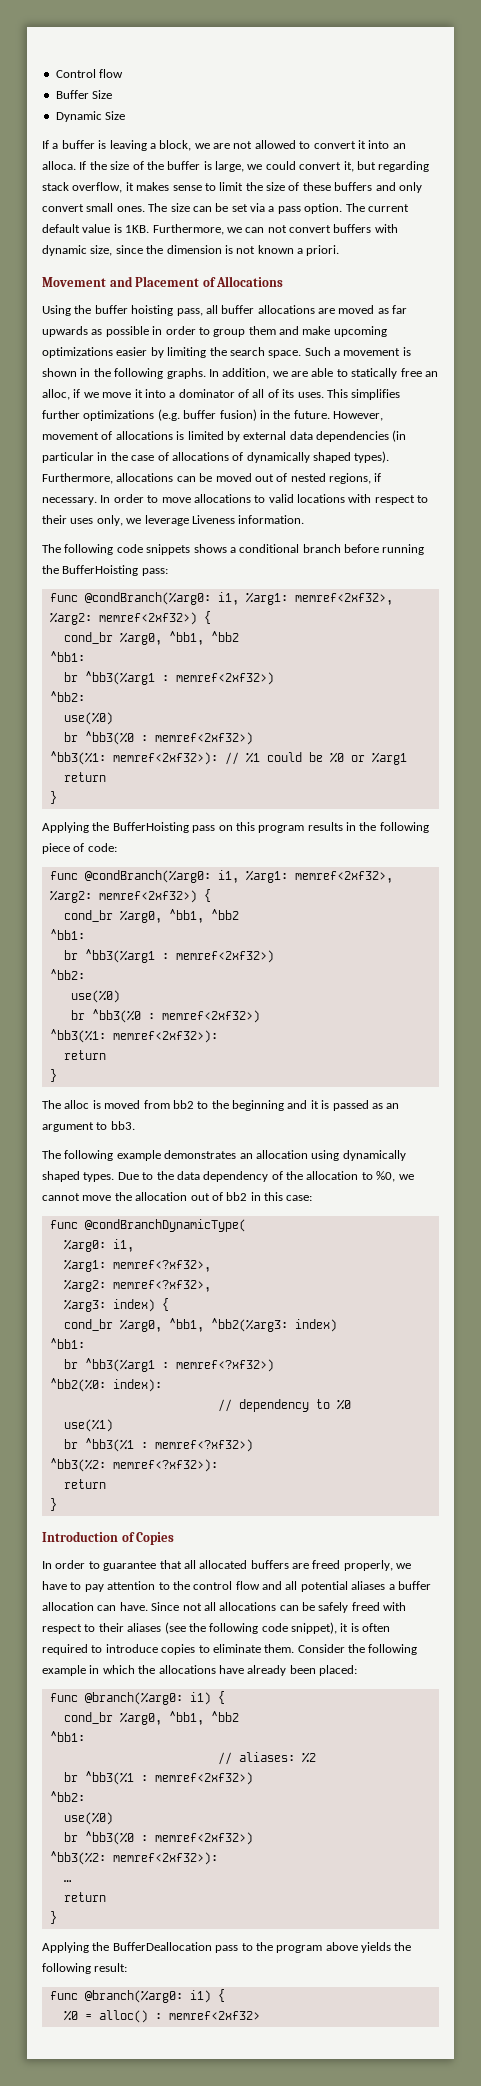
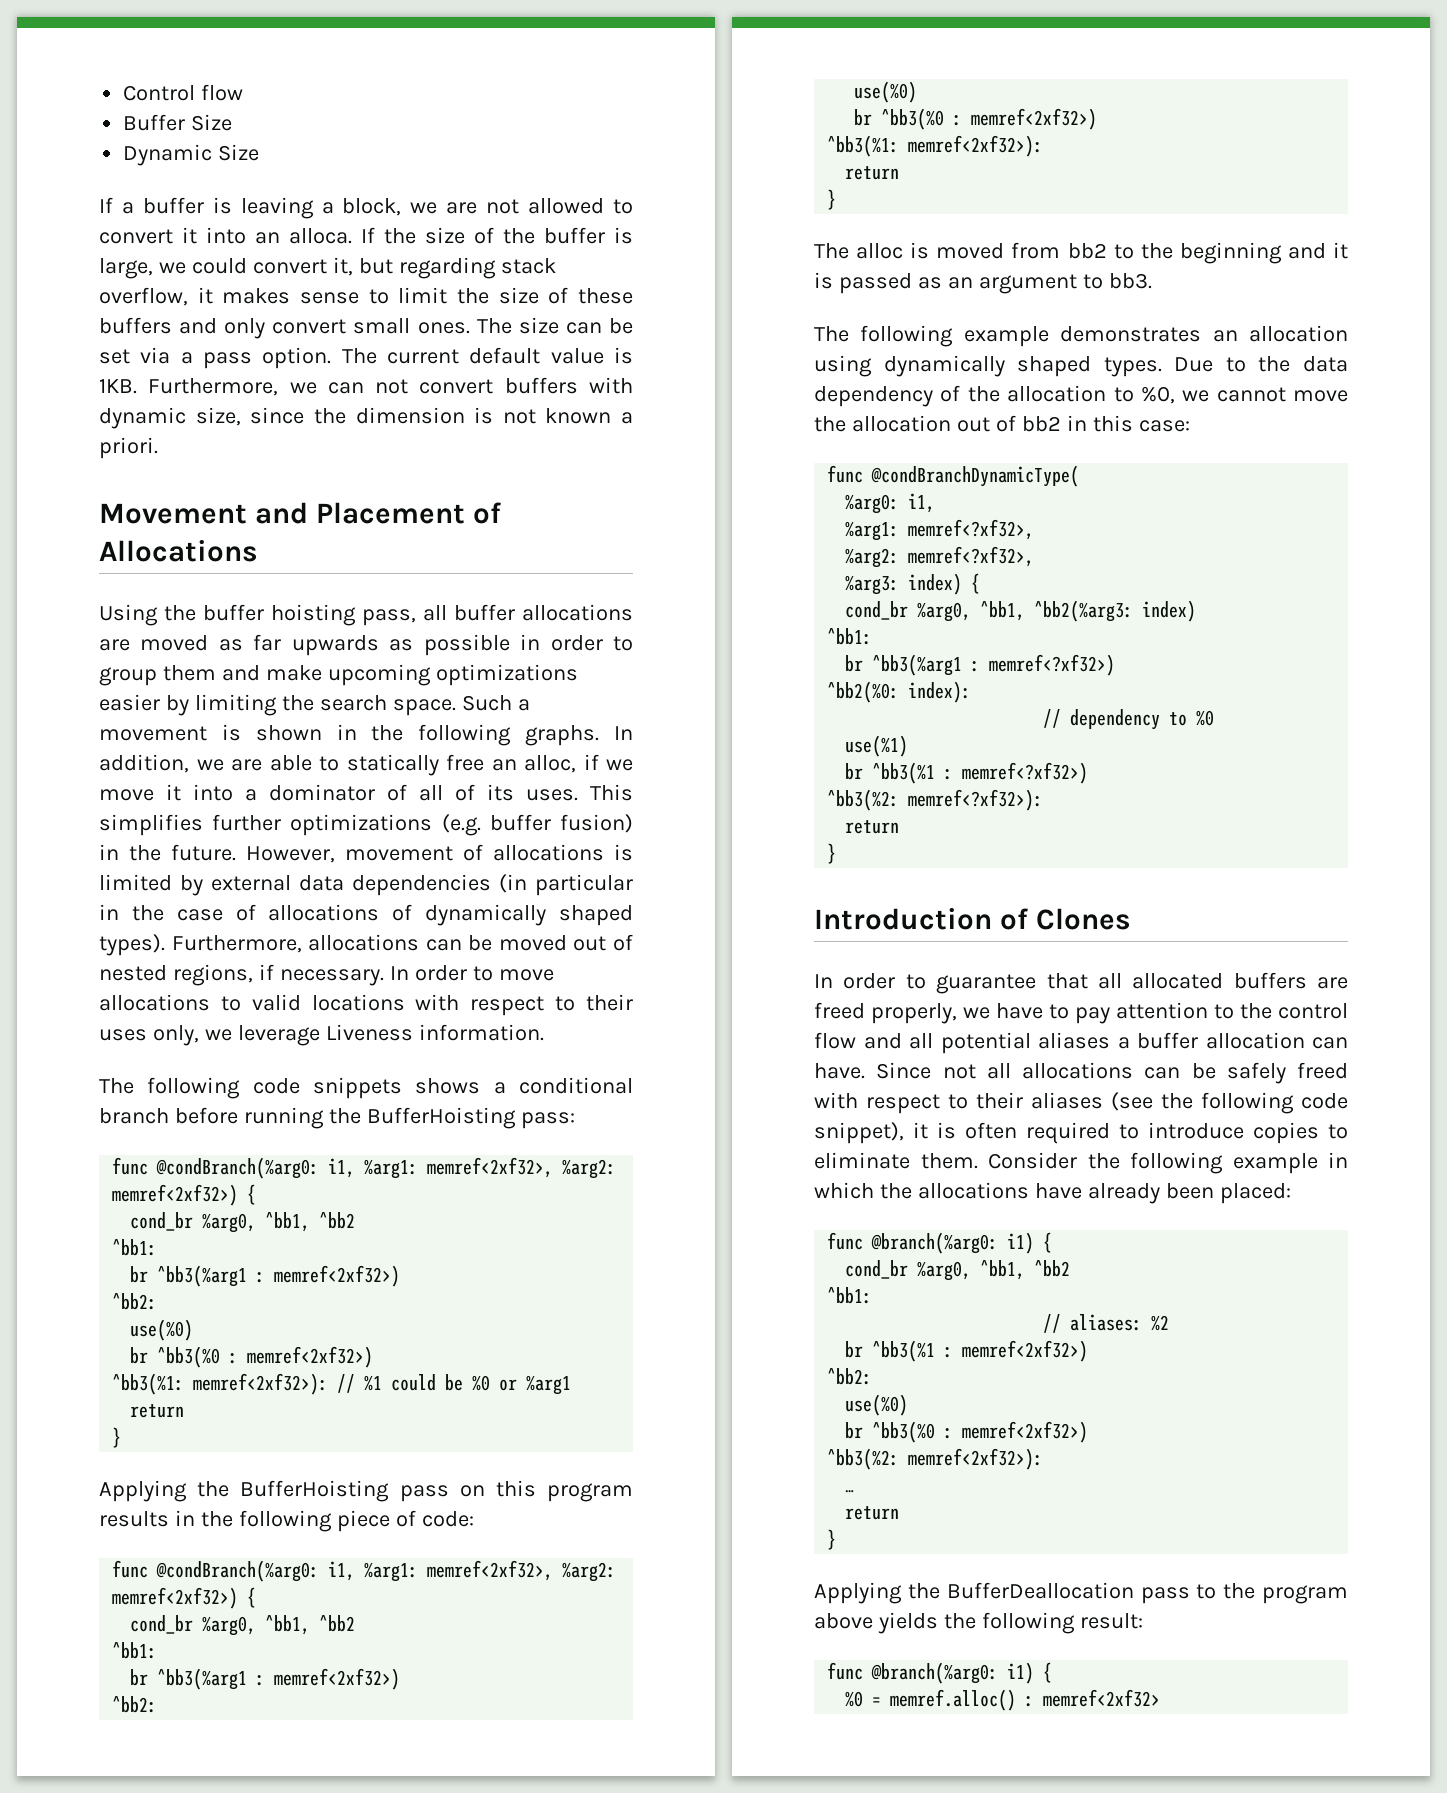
[136,1532,175,1545] Copies -> [1035,908,1131,930] Clones
[98,2010,148,2023] alloc() -> [890,1689,1017,1711] memref.alloc()

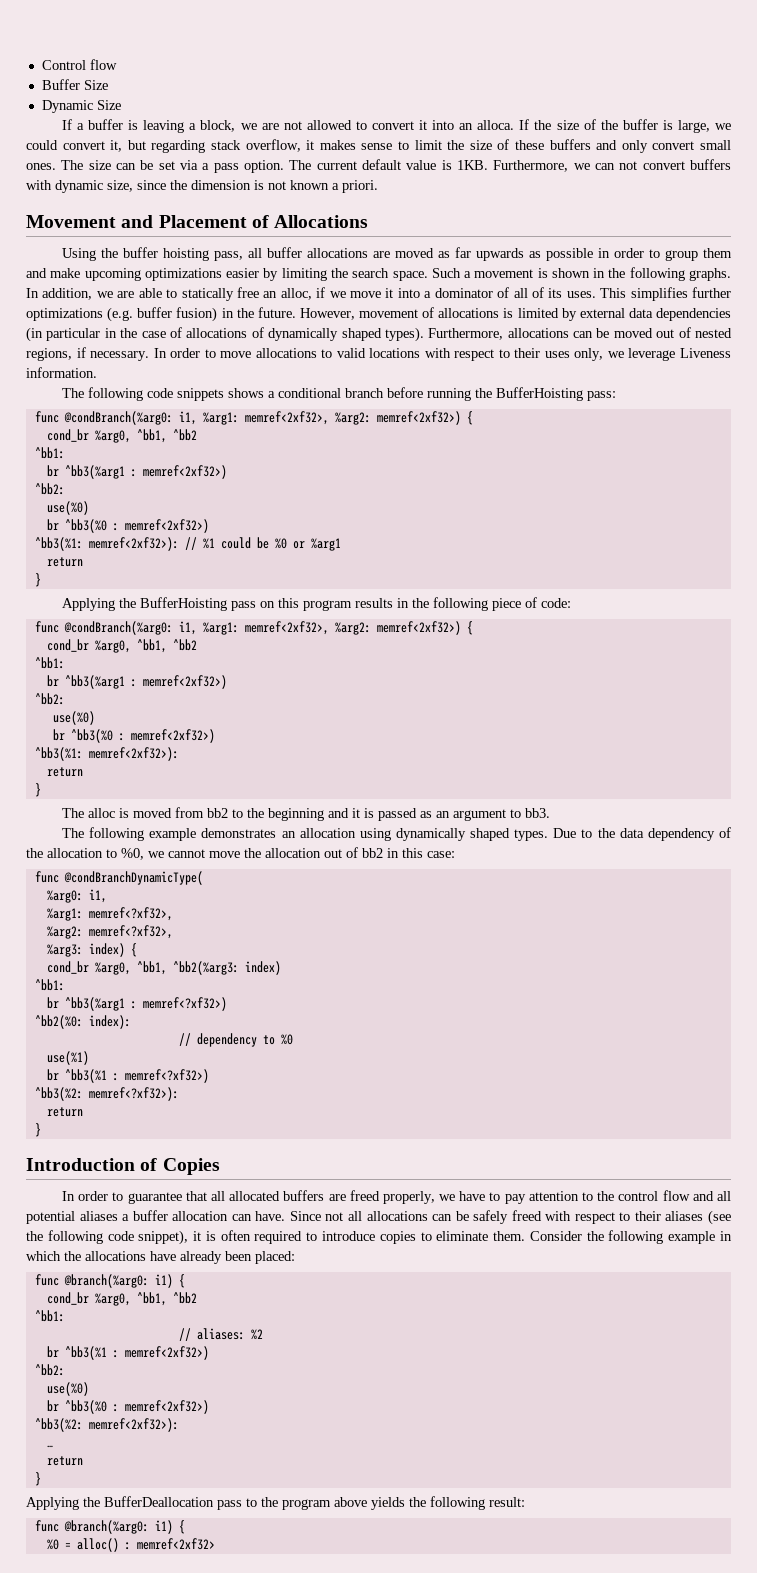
[1035,908,1131,930] Clones -> [162,1158,220,1175] Copies
[890,1689,1017,1711] memref.alloc() -> [76,1538,119,1552] alloc()

